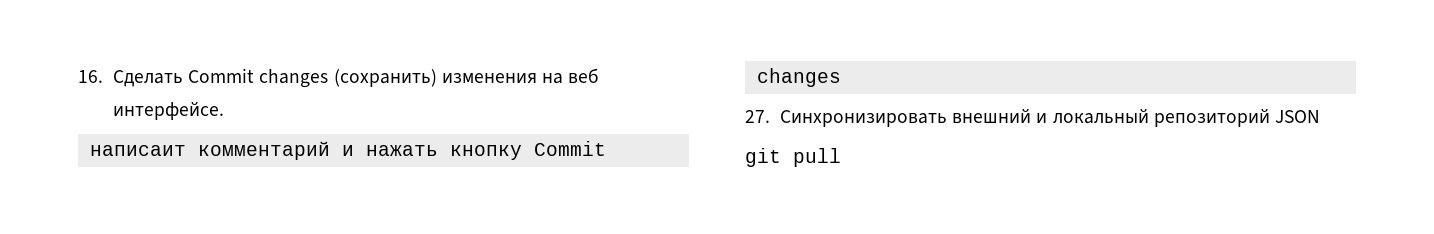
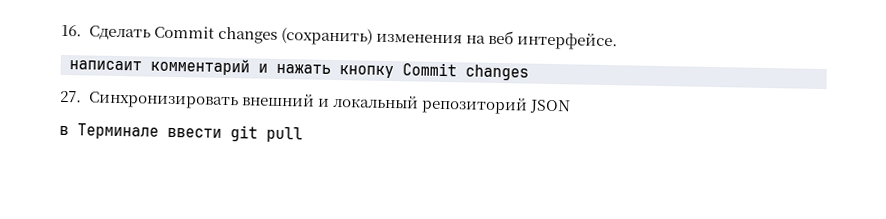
(1321, 116) none -> [59,123,222,140] в Терминале ввести

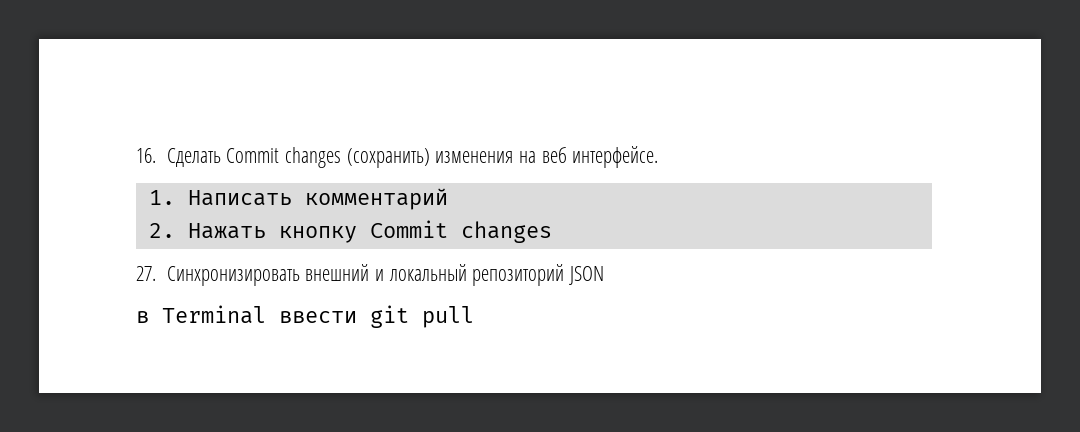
[69,60,142,71] написаит -> [148,190,292,206] 1. Hаписать
[258,63,331,74] и нажать -> [148,223,266,239] // 2. Нажать
[77,123,159,140] Терминале -> [162,305,266,324] Terminal

